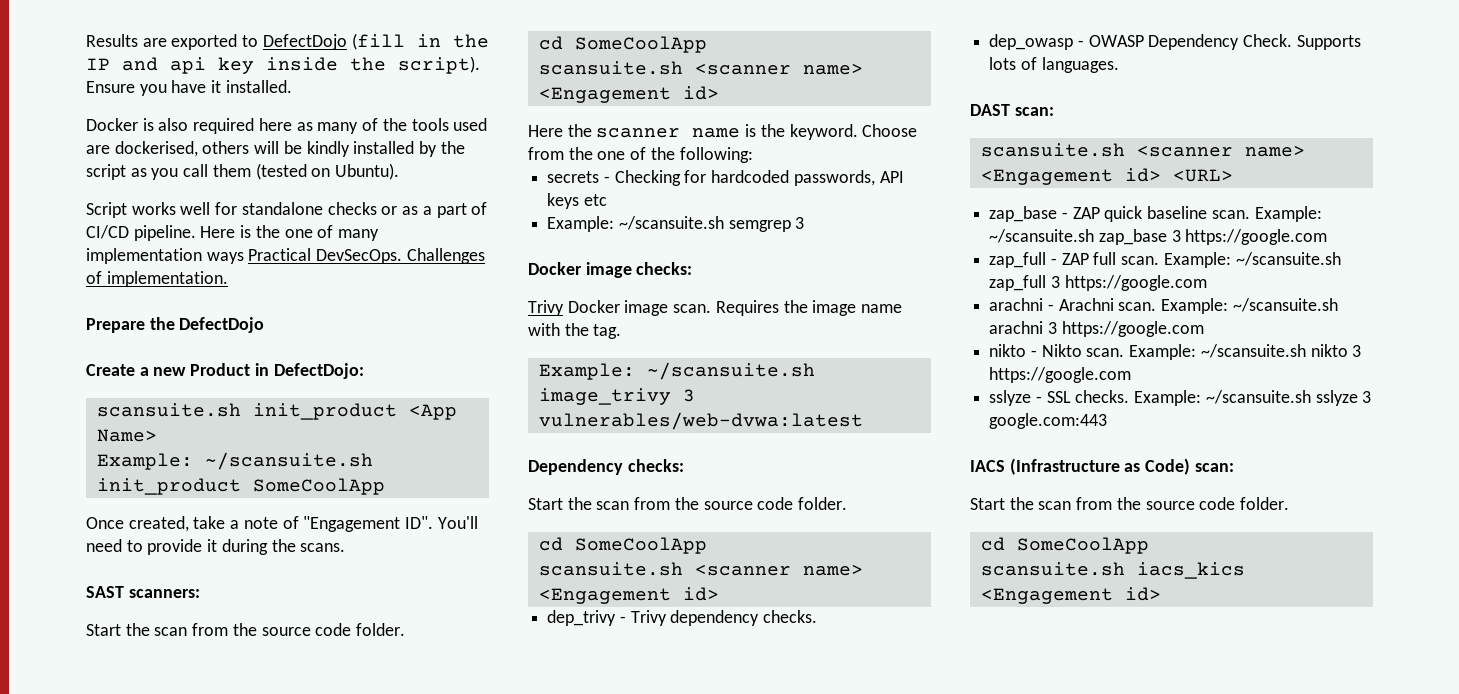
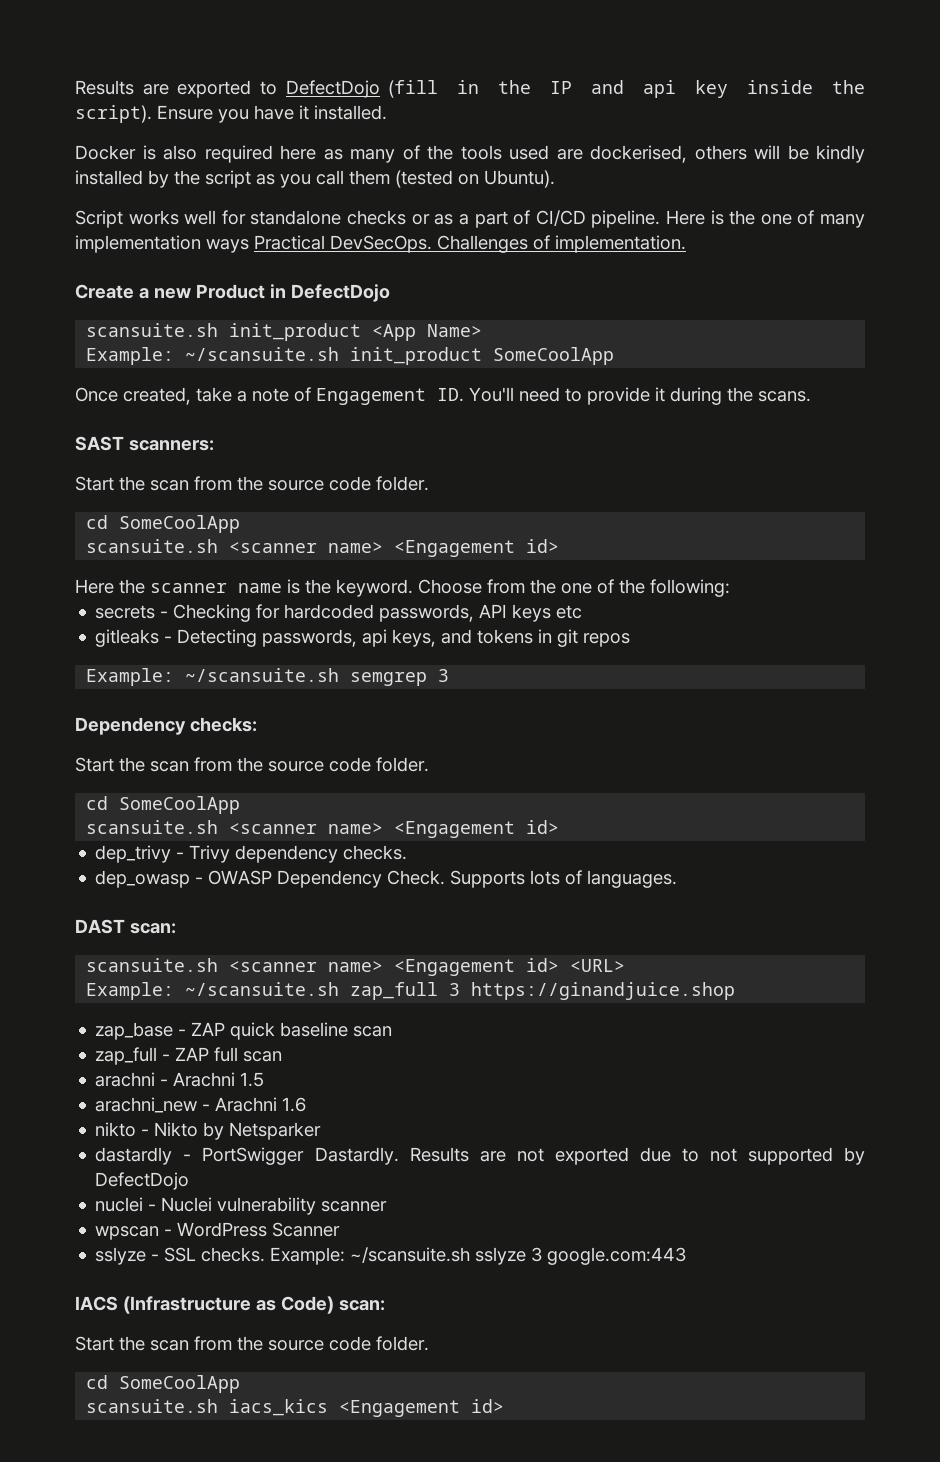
[86,317,265,333] // Prepare the DefectDojo -> (686, 244) none
[273,363,364,379] DefectDojo: -> [290,284,390,302] DefectDojo
[303,516,434,532] "Engagement ID". -> [316,388,464,405] Engagement ID.
[547,216,805,232] [528,262,693,278] [528,300,903,316] [528,323,622,339] [538,362,815,380] [538,388,695,405] [538,412,863,430] Example: ~/scansuite.sh semgrep 3 // Docker image checks: // Trivy Docker image scan. Requires the image name with the tag. // Example: ~/scansuite.sh image_trivy 3 vulnerables/web-dvwa:latest -> [95,629,631,647] [86,668,450,686] gitleaks - Detecting passwords, api keys, and tokens in git repos // Example: ~/scansuite.sh semgrep 3
(1233, 175) none -> [86,982,736,1000] // Example: ~/scansuite.sh zap_full 3 https://ginandjuice.shop
[1211,206,1322,222] [989,229,1328,245] [989,252,1341,268] [989,275,1207,291] [989,298,1338,314] [989,321,1204,337] [989,344,1362,360] [989,367,1132,383] scan. Example: ~/scansuite.sh zap_base 3 https://google.com // zap_full - ZAP full scan. Example: ~/scansuite.sh zap_full 3 https://google.com // arachni - Arachni scan. Example: ~/scansuite.sh arachni 3 https://google.com // nikto - Nikto scan. Example: ~/scansuite.sh nikto 3 https://google.com -> [353,1026,393,1037] [95,1047,283,1065] [95,1072,265,1087] [95,1097,307,1113] [95,1122,322,1140] [95,1147,866,1165] [95,1172,190,1190] [95,1197,388,1215] [95,1222,341,1240] scan // zap_full - ZAP full scan // arachni - Arachni 1.5 // arachni_new - Arachni 1.6 // nikto - Nikto by Netsparker // dastardly - PortSwigger Dastardly. Results are not exported due to not supported by DefectDojo // nuclei - Nuclei vulnerability scanner // wpscan - WordPress Scanner

